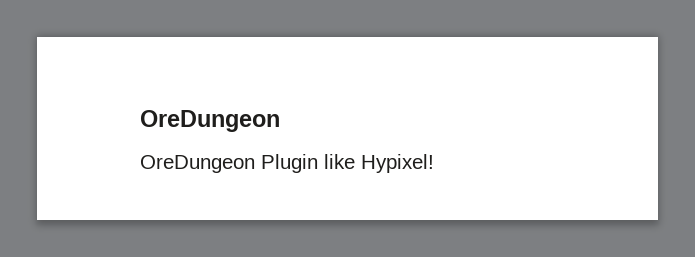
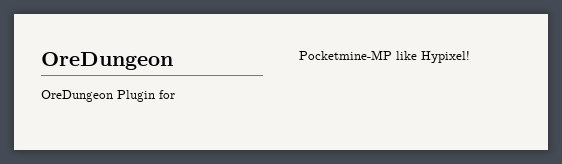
(318, 163) none -> [159,90,175,99] [299,50,392,60] for Pocketmine-MP

